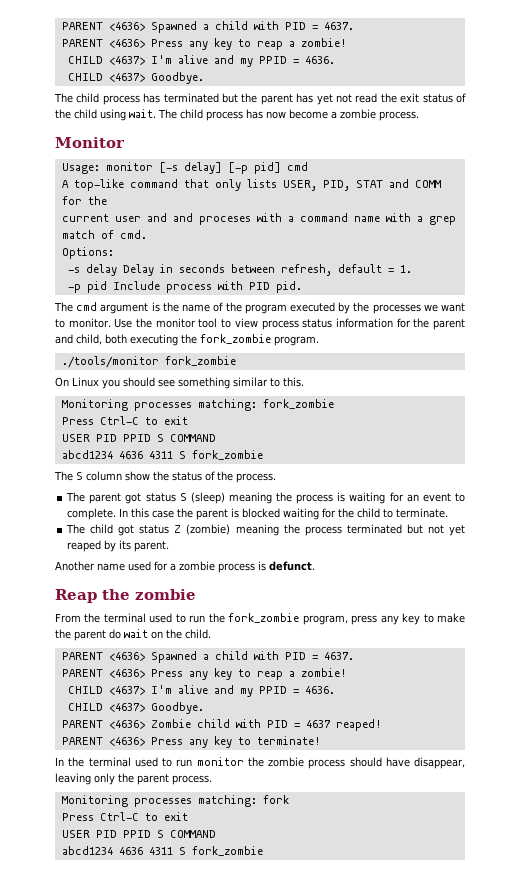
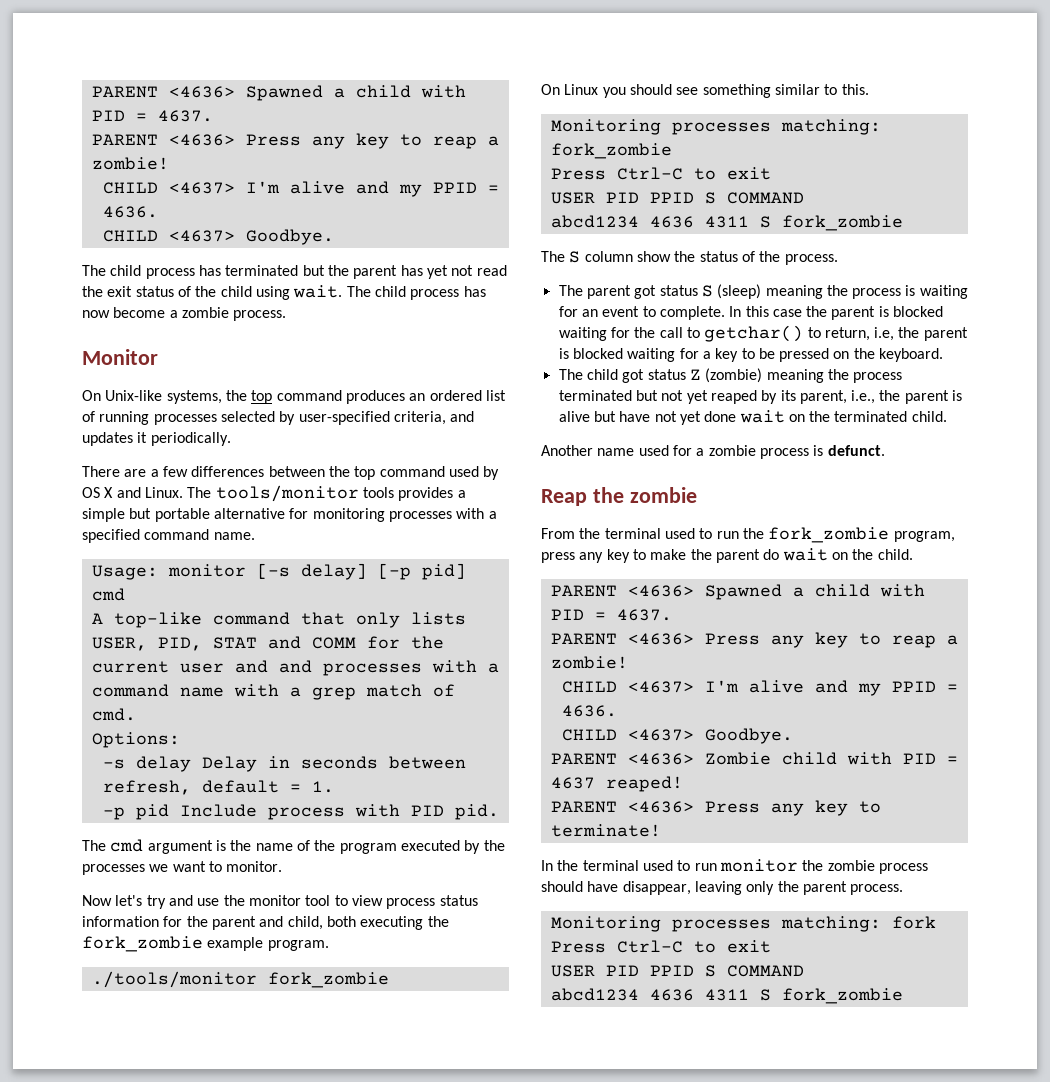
(125, 142) none -> [82,390,506,404] [82,411,475,425] [82,432,231,446] [82,466,500,480] [82,485,466,502] [82,508,497,522] [82,529,255,543] // On Unix-like systems, the top command produces an ordered list of running processes selected by user-specified criteria, and updates it periodically. // There are a few differences between the top command used by OS X and Linux. The tools/monitor tools provides a simple but portable alternative for monitoring processes with a specified command name.
[198,216,251,225] proceses -> [322,663,422,676] processes
[114,318,133,328] Use -> [82,895,220,909] // Now let's try and use
(271, 339) none -> [207,937,264,951] example
[357,508,449,518] child to terminate. -> [659,325,968,342] [558,348,944,362] call to getchar() to return, i.e, the parent is blocked waiting for a key to be pressed on the keyboard.
[134,541,170,552] parent. -> [799,390,963,404] [558,410,947,425] parent, i.e., the parent is alive but have not yet done wait on the terminated child.

